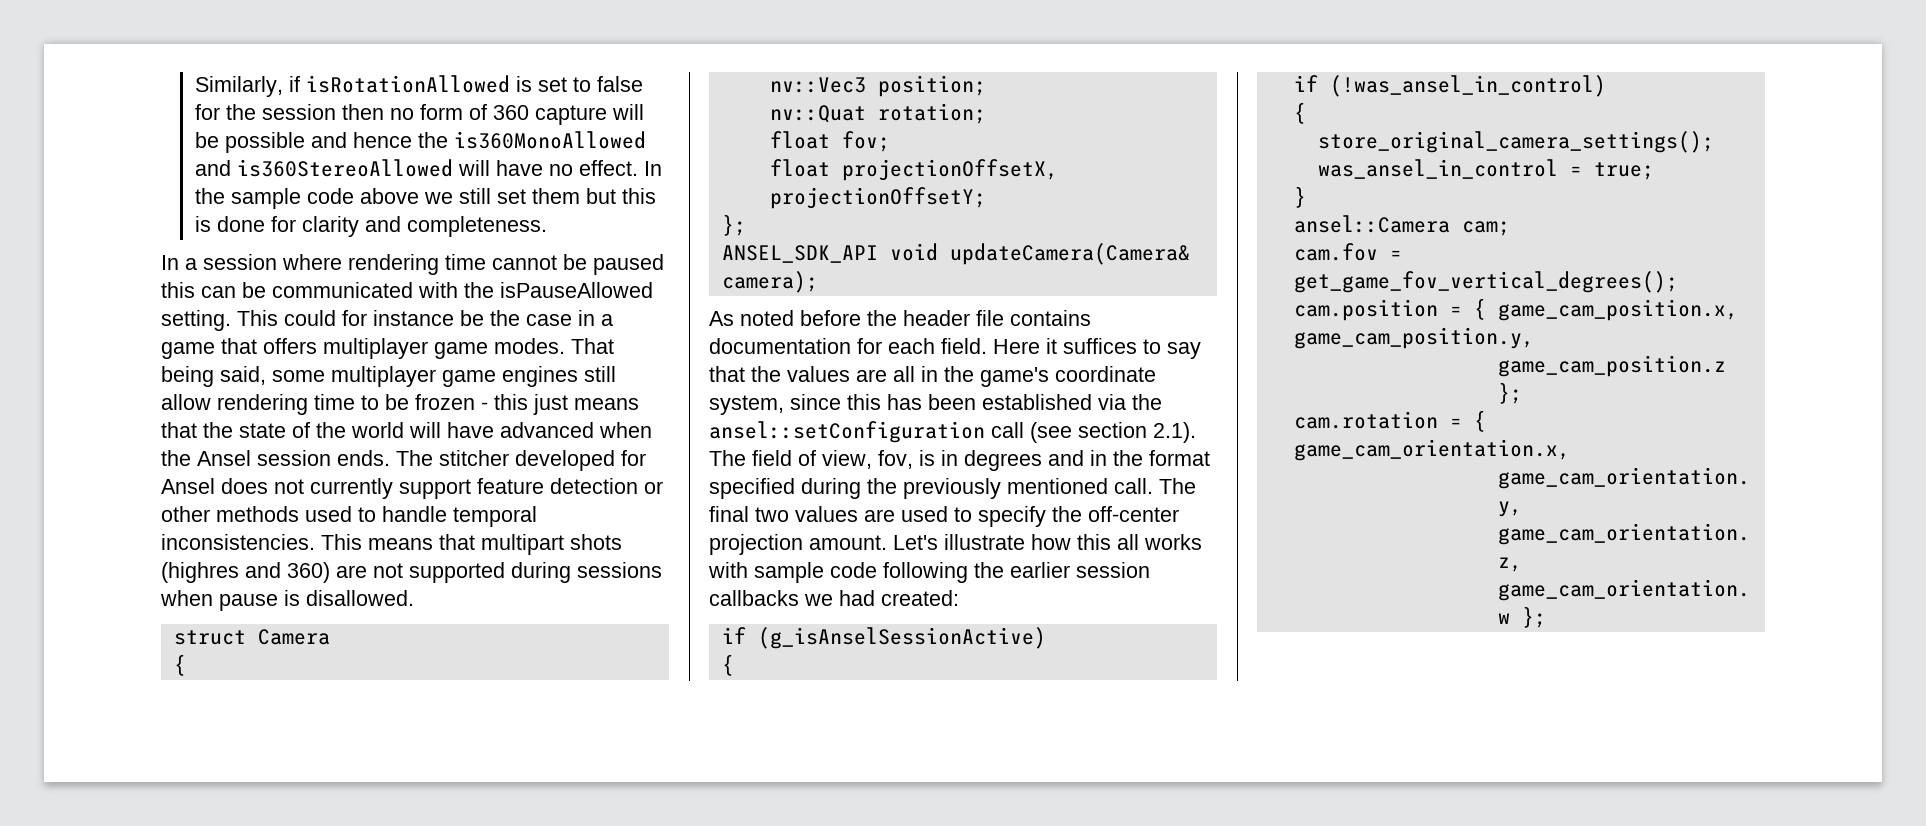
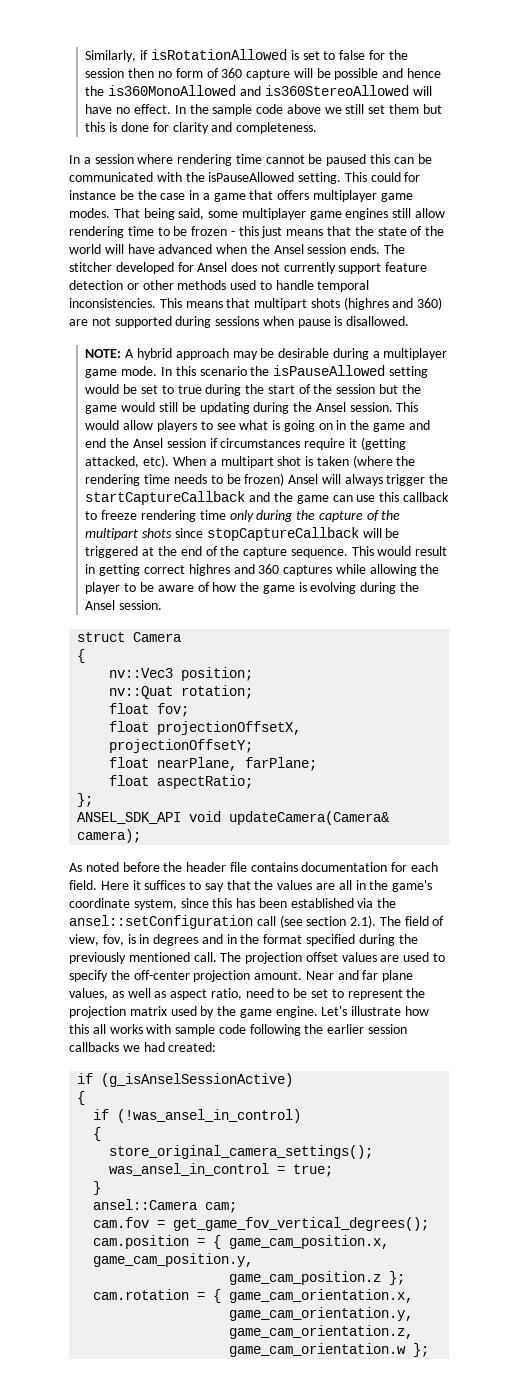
(414, 598) none -> [85,348,448,360] [85,365,428,378] [85,384,421,396] [85,402,419,414] [85,420,430,432] [85,437,406,450] [85,455,416,468] [85,473,449,486] [85,491,449,505] [85,510,401,522] [85,527,400,541] [85,546,448,558] [85,564,440,576] [85,582,419,594] [85,600,163,610] // NOTE: A hybrid approach may be desirable during a multiplayer game mode. In this scenario the isPauseAllowed setting would be set to true during the start of the session but the game would still be updating during the Ansel session. This would allow players to see what is going on in the game and end the Ansel session if circumstances require it (getting attacked, etc). When a multipart shot is taken (where the rendering time needs to be frozen) Ansel will always trigger the startCaptureCallback and the game can use this callback to freeze rendering time only during the capture of the multipart shots since stopCaptureCallback will be triggered at the end of the capture sequence. This would result in getting correct highres and 360 captures while allowing the player to be aware of how the game is evolving during the Ansel session.
(986, 198) none -> [109,757,318,771] [109,775,254,789] // float nearPlane, farPlane; // float aspectRatio;
[709,506,789,522] final two -> [245,952,338,964] projection offset
(887, 542) none -> [305,970,414,982] [69,988,426,1000] [69,1006,318,1018] Near and far plane values, as well as aspect ratio, need to be set to represent the projection matrix used by the game engine.

